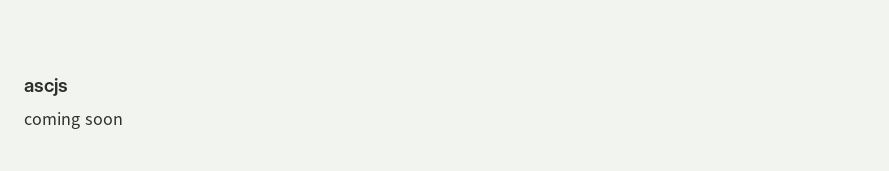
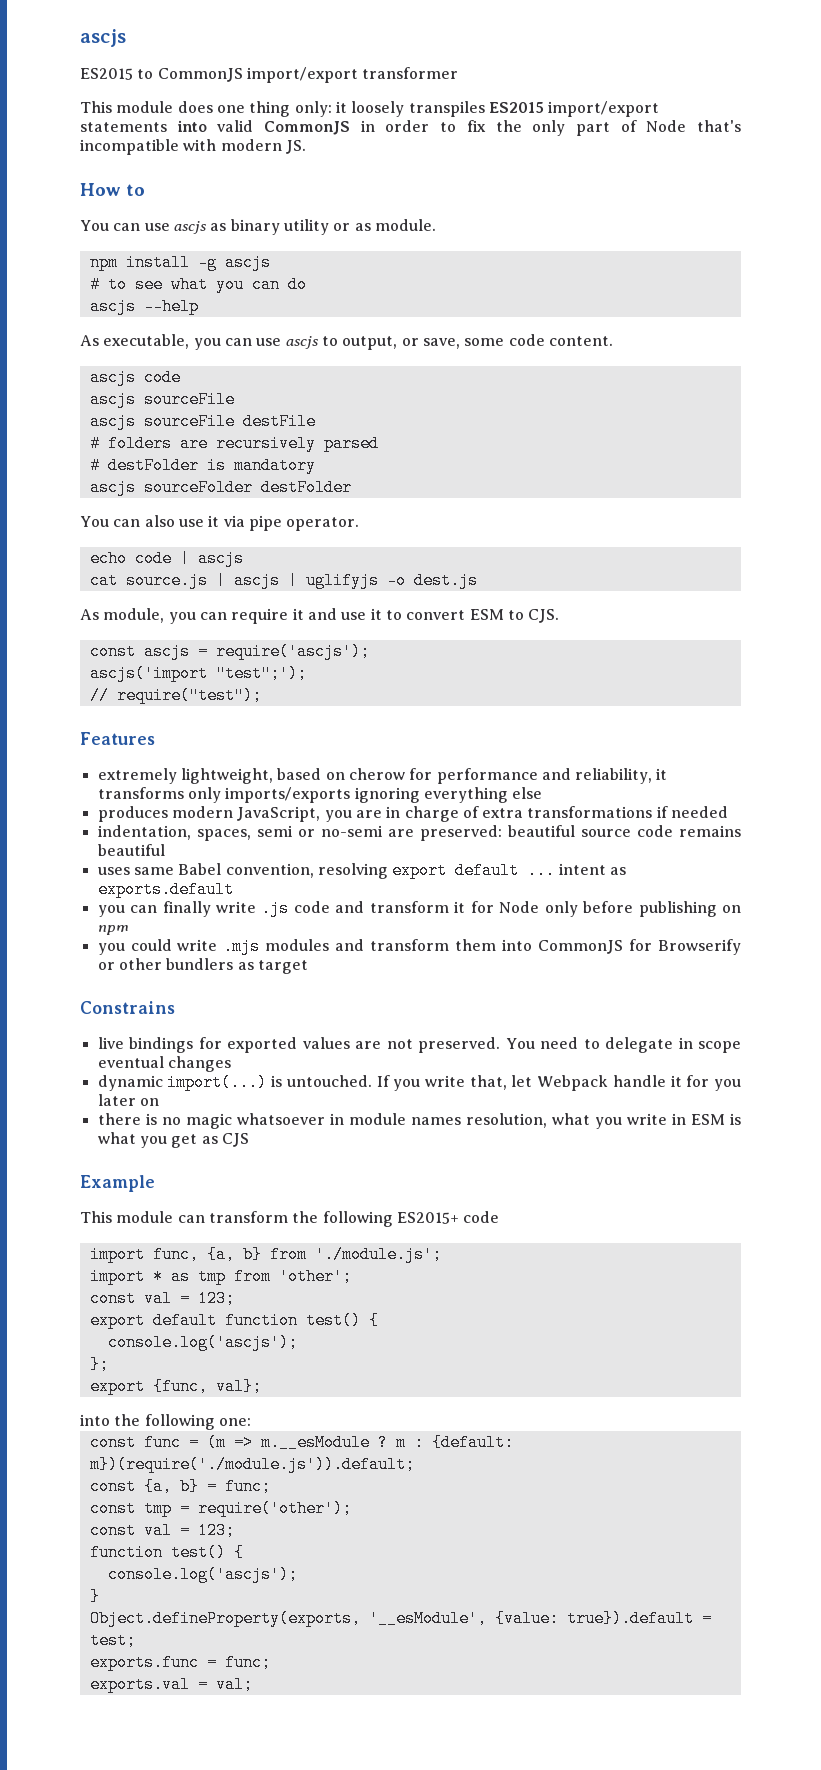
[24,78,68,96] [24,112,123,129] ascjs // coming soon -> [80,29,126,47] [80,67,459,83] [80,101,660,117] [80,120,742,136] [80,139,306,155] [80,183,145,196] [80,219,436,235] [89,254,271,271] [89,276,307,293] [89,298,199,315] [80,334,613,350] [89,369,181,386] [89,391,235,408] [89,413,316,430] [89,435,379,452] [89,457,316,474] [89,479,352,496] [80,515,360,531] [89,550,244,567] [89,572,478,589] [80,608,560,624] [89,643,370,660] [89,665,307,682] [89,687,262,704] [80,732,155,745] [97,768,668,784] [97,787,543,803] [97,806,729,822] [97,825,741,841] [97,844,165,856] [97,862,626,879] [97,881,234,898] [97,900,741,917] [97,925,129,935] [97,938,741,955] [97,958,308,974] [80,1001,175,1014] [97,1037,741,1053] [97,1056,231,1072] [97,1074,742,1091] [97,1094,159,1106] [97,1113,742,1129] [97,1132,249,1148] [80,1175,155,1192] [80,1211,500,1227] [89,1246,442,1263] [89,1268,352,1285] [89,1290,235,1307] [89,1312,379,1329] [107,1334,298,1351] [89,1356,109,1373] [89,1378,262,1395] [80,1414,251,1430] [89,1434,514,1451] [89,1456,415,1473] [89,1478,271,1495] [89,1500,352,1517] [89,1522,235,1539] [89,1544,244,1561] [107,1566,298,1583] [89,1588,100,1605] [89,1610,712,1627] [89,1632,136,1649] [89,1654,271,1671] [89,1676,253,1693] ascjs // ES2015 to CommonJS import/export transformer // This module does one thing only: it loosely transpiles ES2015 import/export statements into valid CommonJS in order to fix the only part of Node that's incompatible with modern JS. // How to // You can use ascjs as binary utility or as module. // npm install -g ascjs // # to see what you can do // ascjs --help // As executable, you can use ascjs to output, or save, some code content. // ascjs code // ascjs sourceFile // ascjs sourceFile destFile // # folders are recursively parsed // # destFolder is mandatory // ascjs sourceFolder destFolder // You can also use it via pipe operator. // echo code | ascjs // cat source.js | ascjs | uglifyjs -o dest.js // As module, you can require it and use it to convert ESM to CJS. // const ascjs = require('ascjs'); // ascjs('import "test";'); // // require("test"); // Features // extremely lightweight, based on cherow for performance and reliability, it transforms only imports/exports ignoring everything else // produces modern JavaScript, you are in charge of extra transformations if needed // indentation, spaces, semi or no-semi are preserved: beautiful source code remains beautiful // uses same Babel convention, resolving export default ... intent as exports.default // you can finally write .js code and transform it for Node only before publishing on npm // you could write .mjs modules and transform them into CommonJS for Browserify or other bundlers as target // Constrains // live bindings for exported values are not preserved. You need to delegate in scope eventual changes // dynamic import(...) is untouched. If you write that, let Webpack handle it for you later on // there is no magic whatsoever in module names resolution, what you write in ESM is what you get as CJS // Example // This module can transform the following ES2015+ code // import func, {a, b} from './module.js'; // import * as tmp from 'other'; // const val = 123; // export default function test() { // console.log('ascjs'); // }; // export {func, val}; // into the following one: // const func = (m => m.__esModule ? m : {default: m})(require('./module.js')).default; // const {a, b} = func; // const tmp = require('other'); // const val = 123; // function test() { // console.log('ascjs'); // } // Object.defineProperty(exports, '__esModule', {value: true}).default = test; // exports.func = func; // exports.val = val;

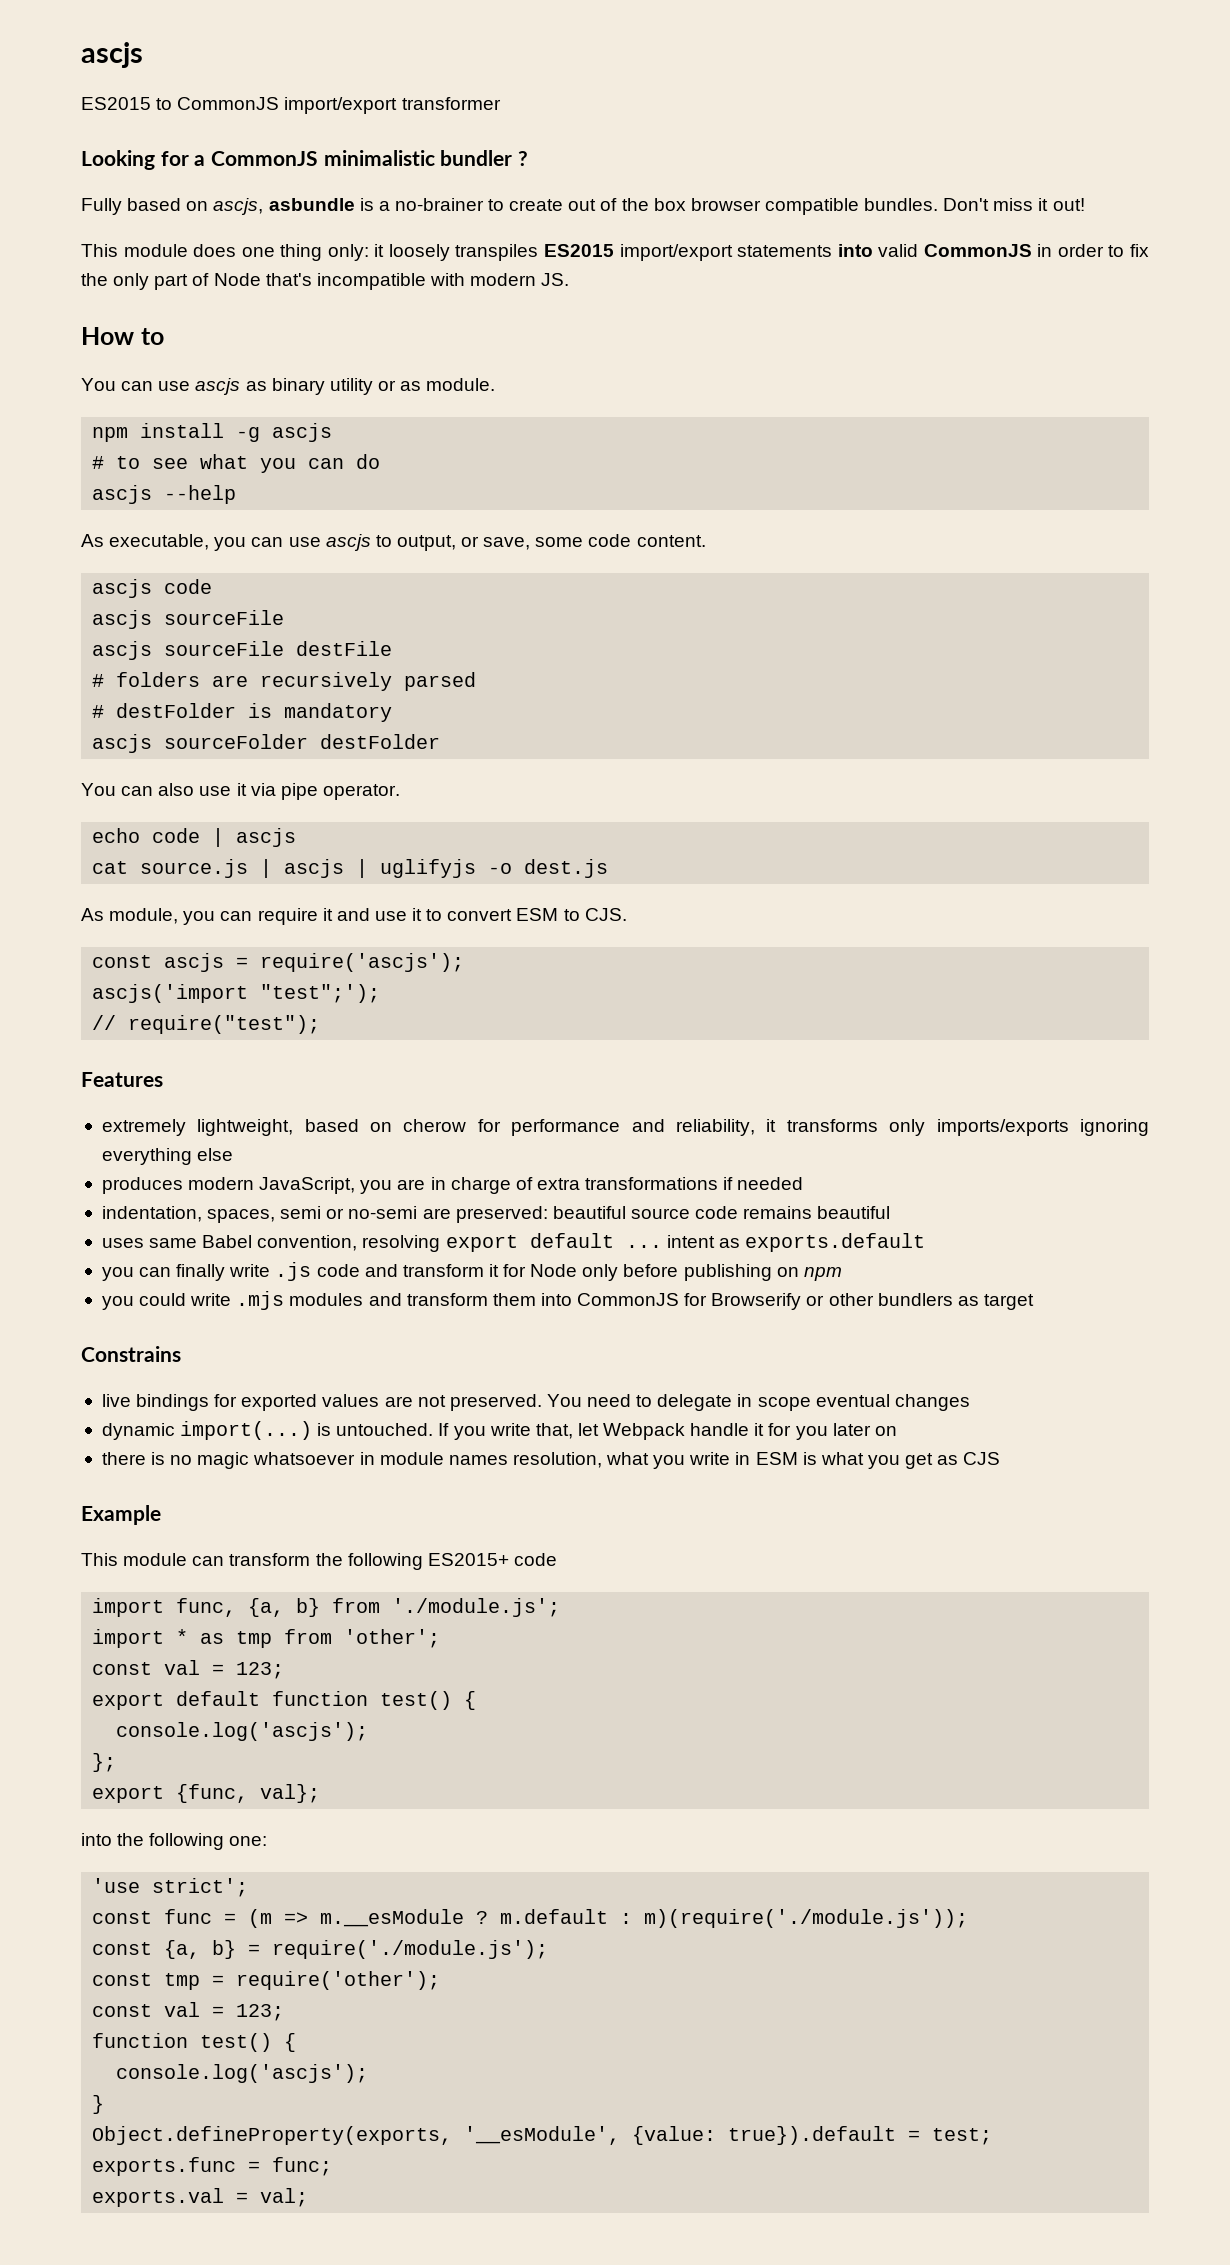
(459, 73) none -> [81,150,529,170] [81,198,1085,215] // Looking for a CommonJS minimalistic bundler ? // Fully based on ascjs, asbundle is a no-brainer to create out of the box browser compatible bundles. Don't miss it out!
(251, 1422) none -> [92,1878,249,1897] // 'use strict';
[395,1434,514,1451] [89,1456,415,1473] m : {default: m})(require('./module.js')).default; -> [500,1909,969,1928] m.default : m)(require('./module.js'));
[224,1478,271,1495] func; -> [272,1940,549,1959] require('./module.js');

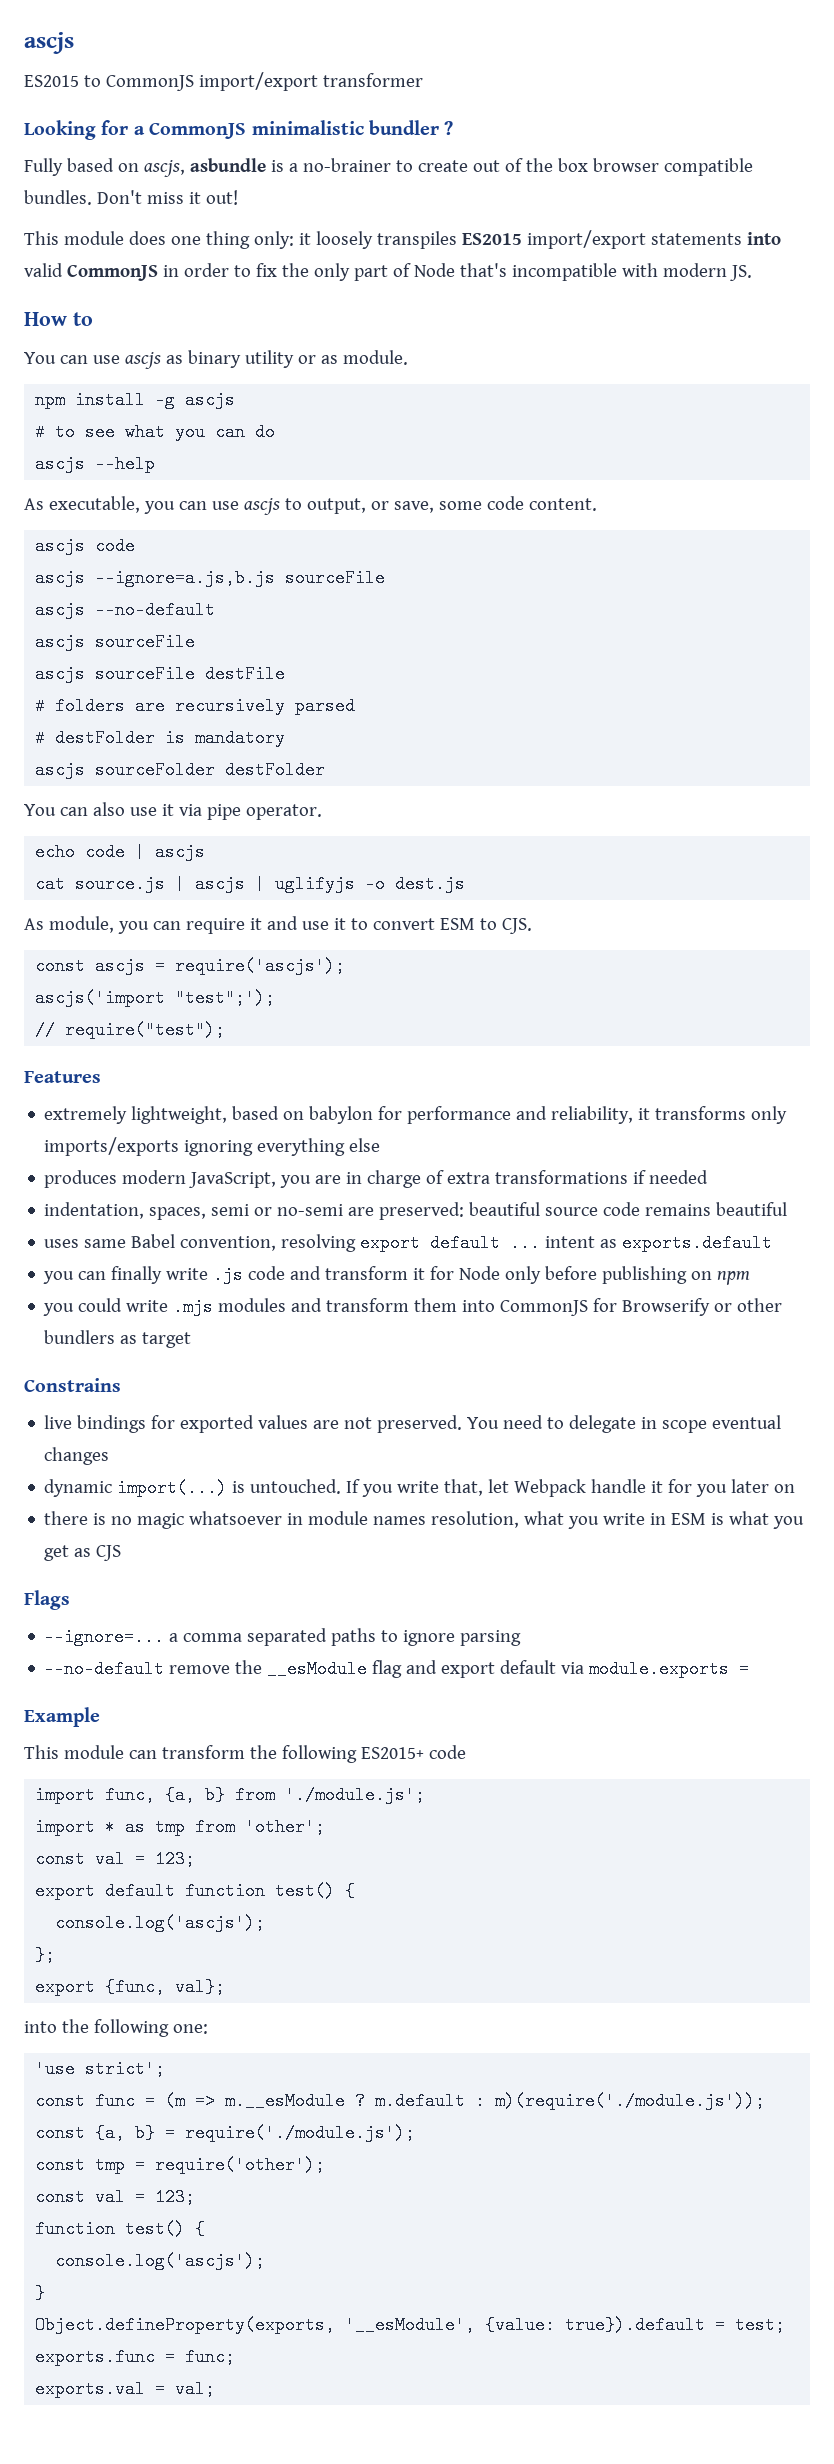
(213, 586) none -> [35,569,386,587] [35,601,216,619] // ascjs --ignore=a.js,b.js sourceFile // ascjs --no-default
[403,1119,467,1132] cherow -> [309,1106,374,1124] babylon
(1001, 1458) none -> [24,1590,70,1610] [44,1628,522,1646] [44,1660,750,1678] // Flags // --ignore=... a comma separated paths to ignore parsing // --no-default remove the __esModule flag and export default via module.exports =

